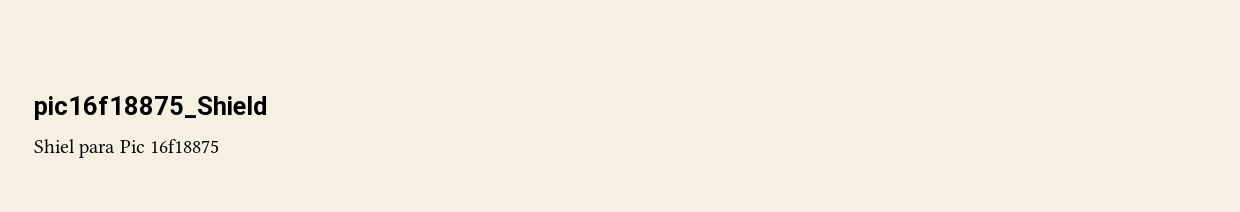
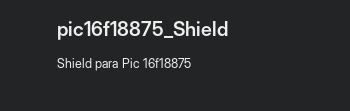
[34,139,75,153] Shiel -> [57,58,92,68] Shield

